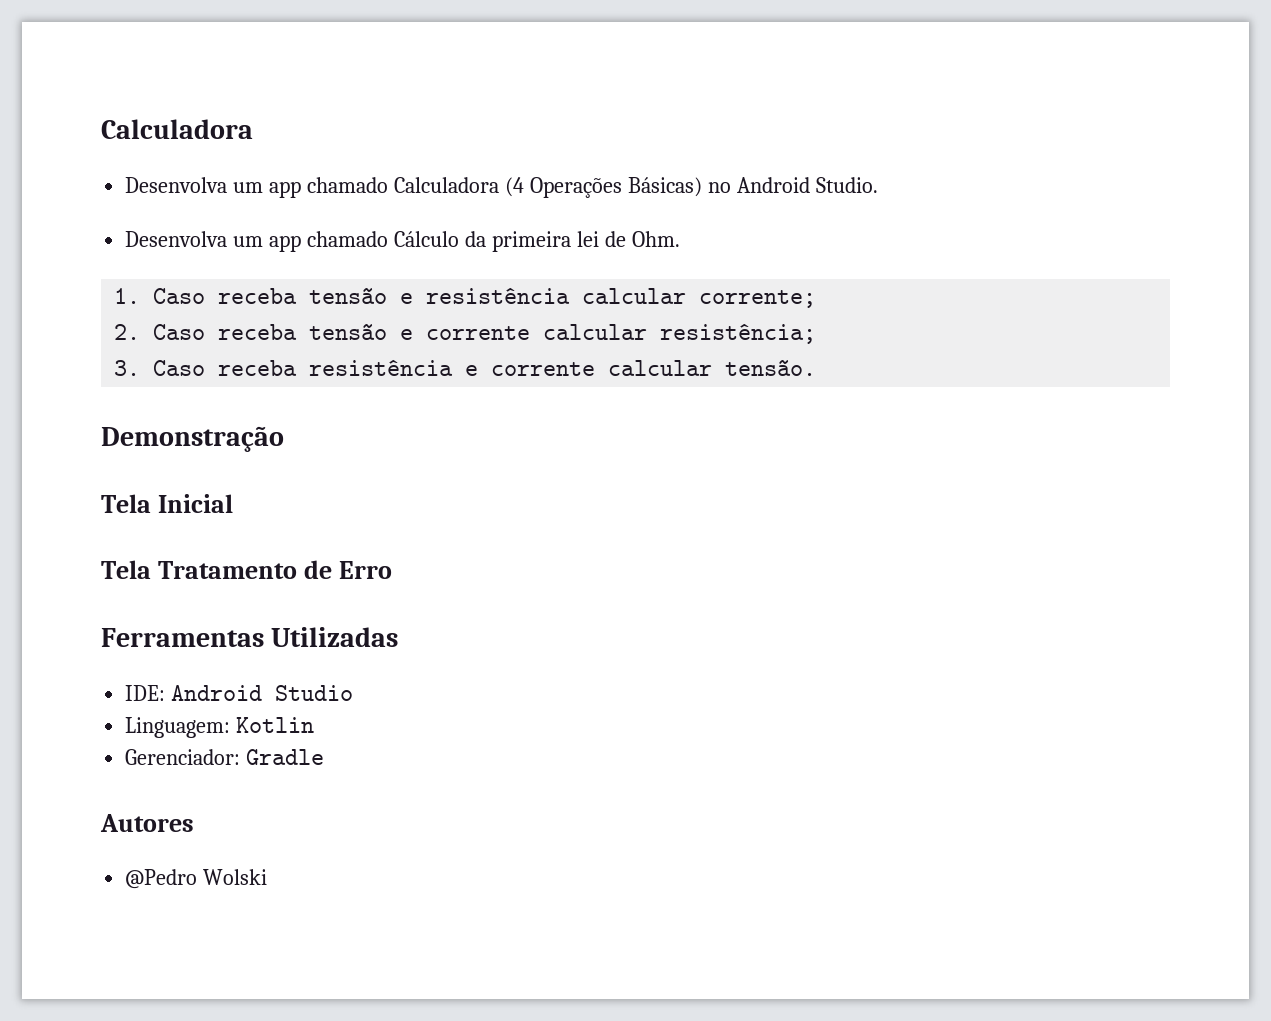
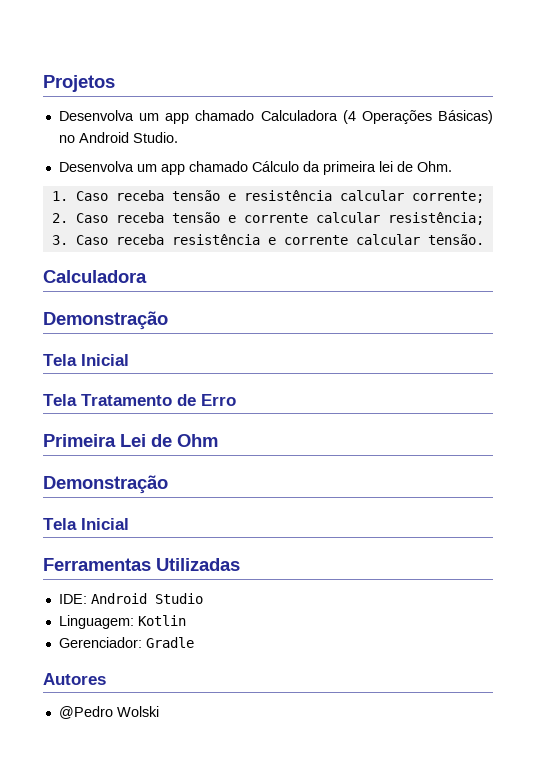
[101,119,253,139] Calculadora -> [43,75,115,92] Projetos
(817, 368) none -> [43,270,147,283] // Calculadora
(392, 570) none -> [43,434,218,447] [43,475,168,494] [43,518,129,530] // Primeira Lei de Ohm // Demonstração // Tela Inicial

